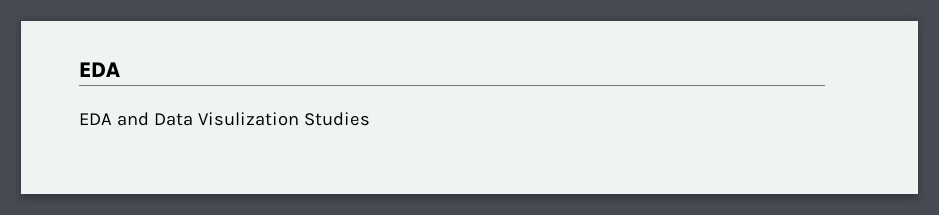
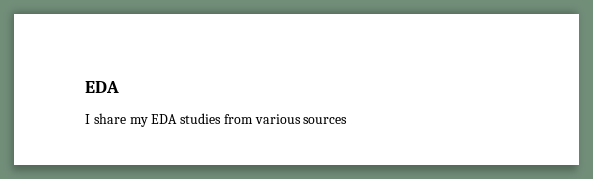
[79,112,370,126] EDA and Data Visulization Studies -> [85,113,348,127] I share my EDA studies from various sources

